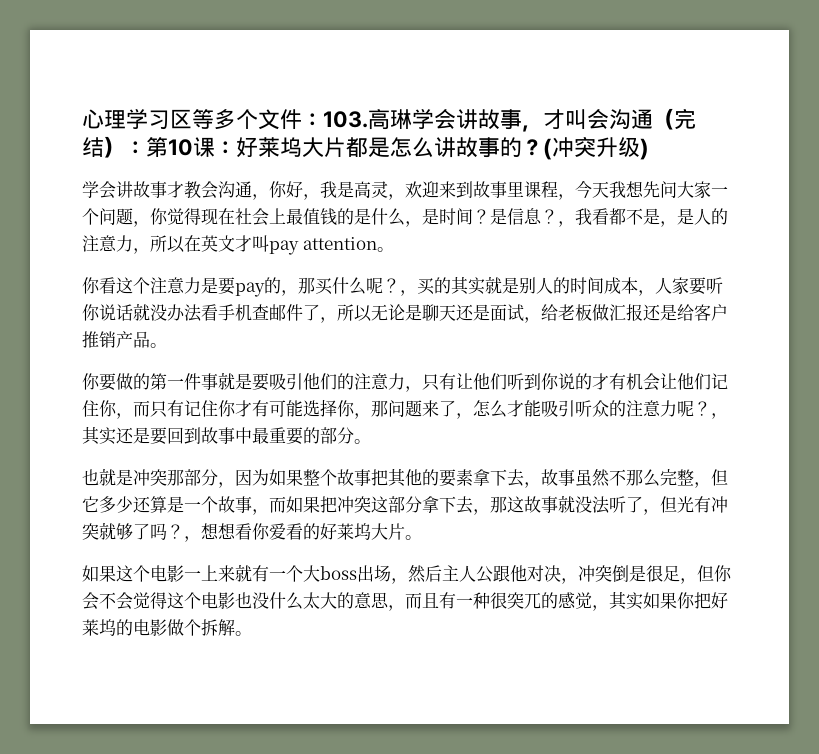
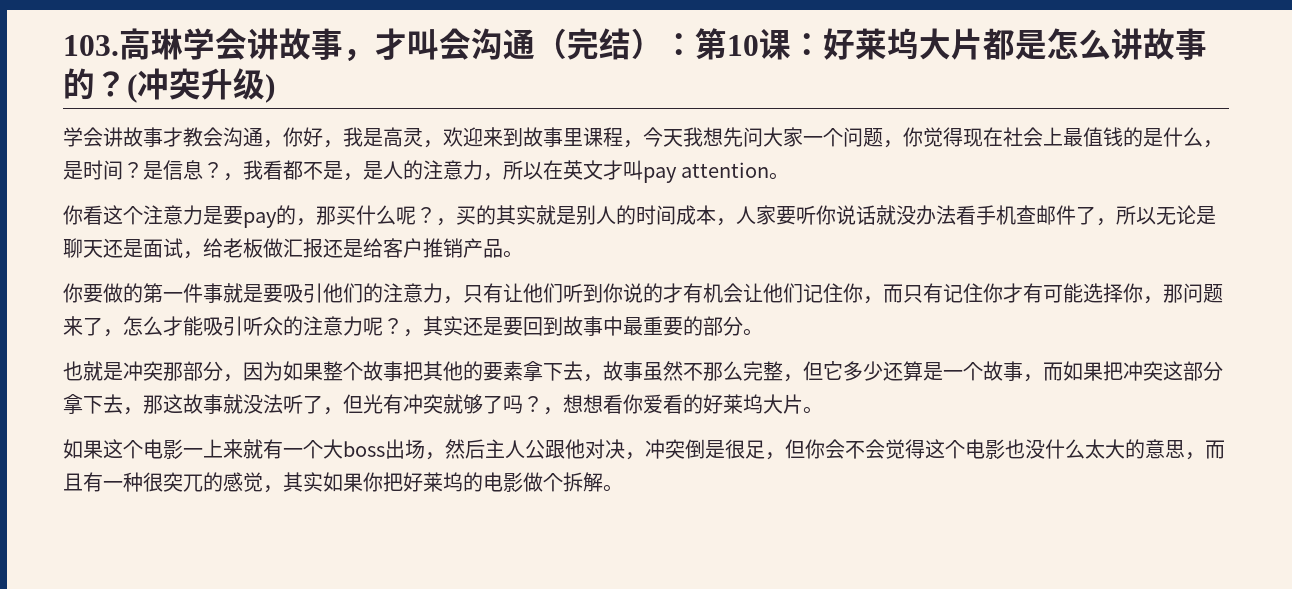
[82,109,323,130] 心理学习区等多个文件： -> (63, 45) none

